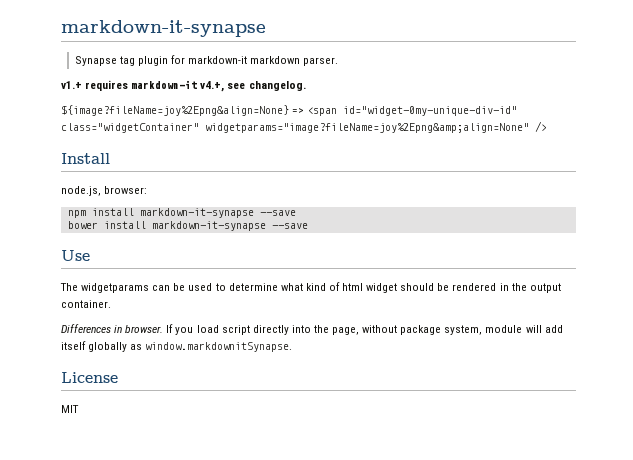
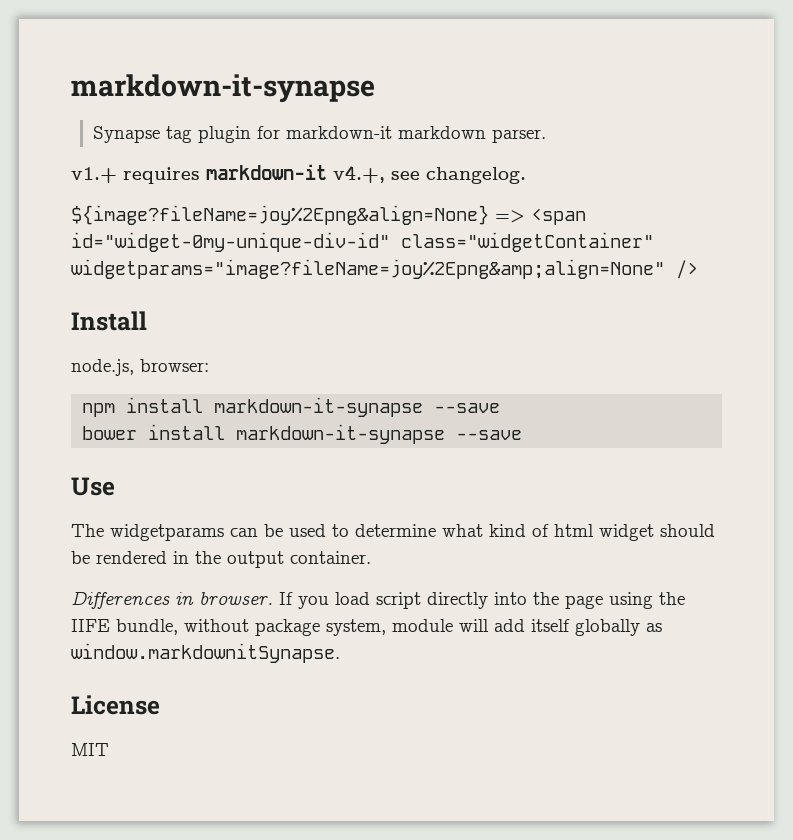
[332,327,360,335] page, -> [565,592,685,609] [71,619,178,635] page using the IIFE bundle,

